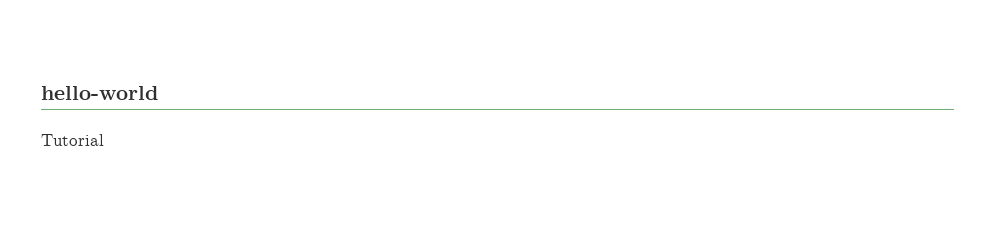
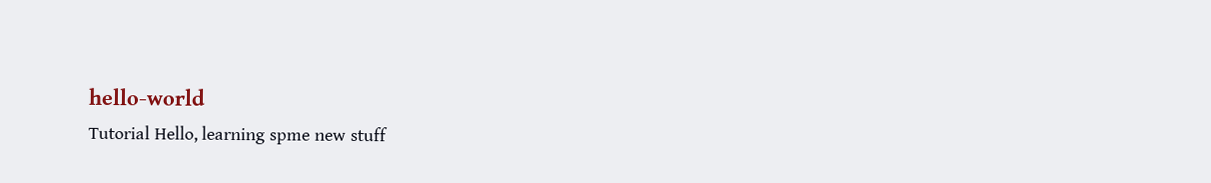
(104, 140) none -> [153,125,388,145] Hello, learning spme new stuff

